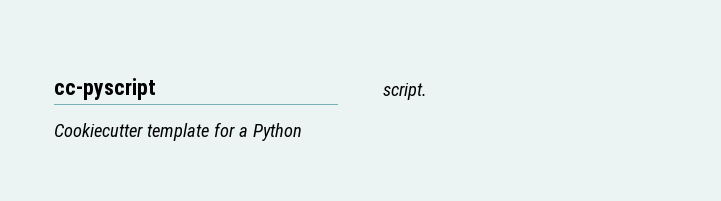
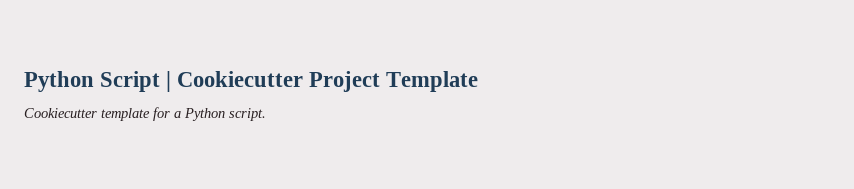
[54,78,156,100] cc-pyscript -> [24,71,479,92] Python Script | Cookiecutter Project Template

